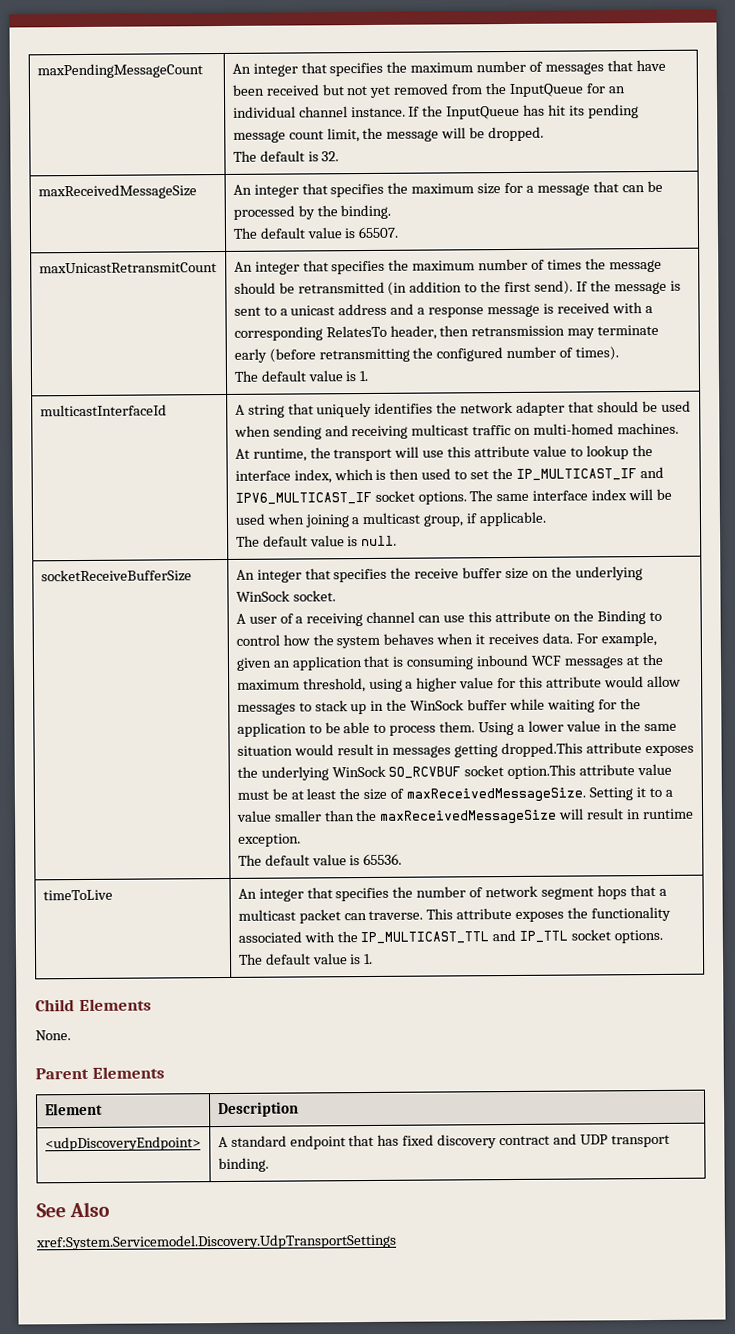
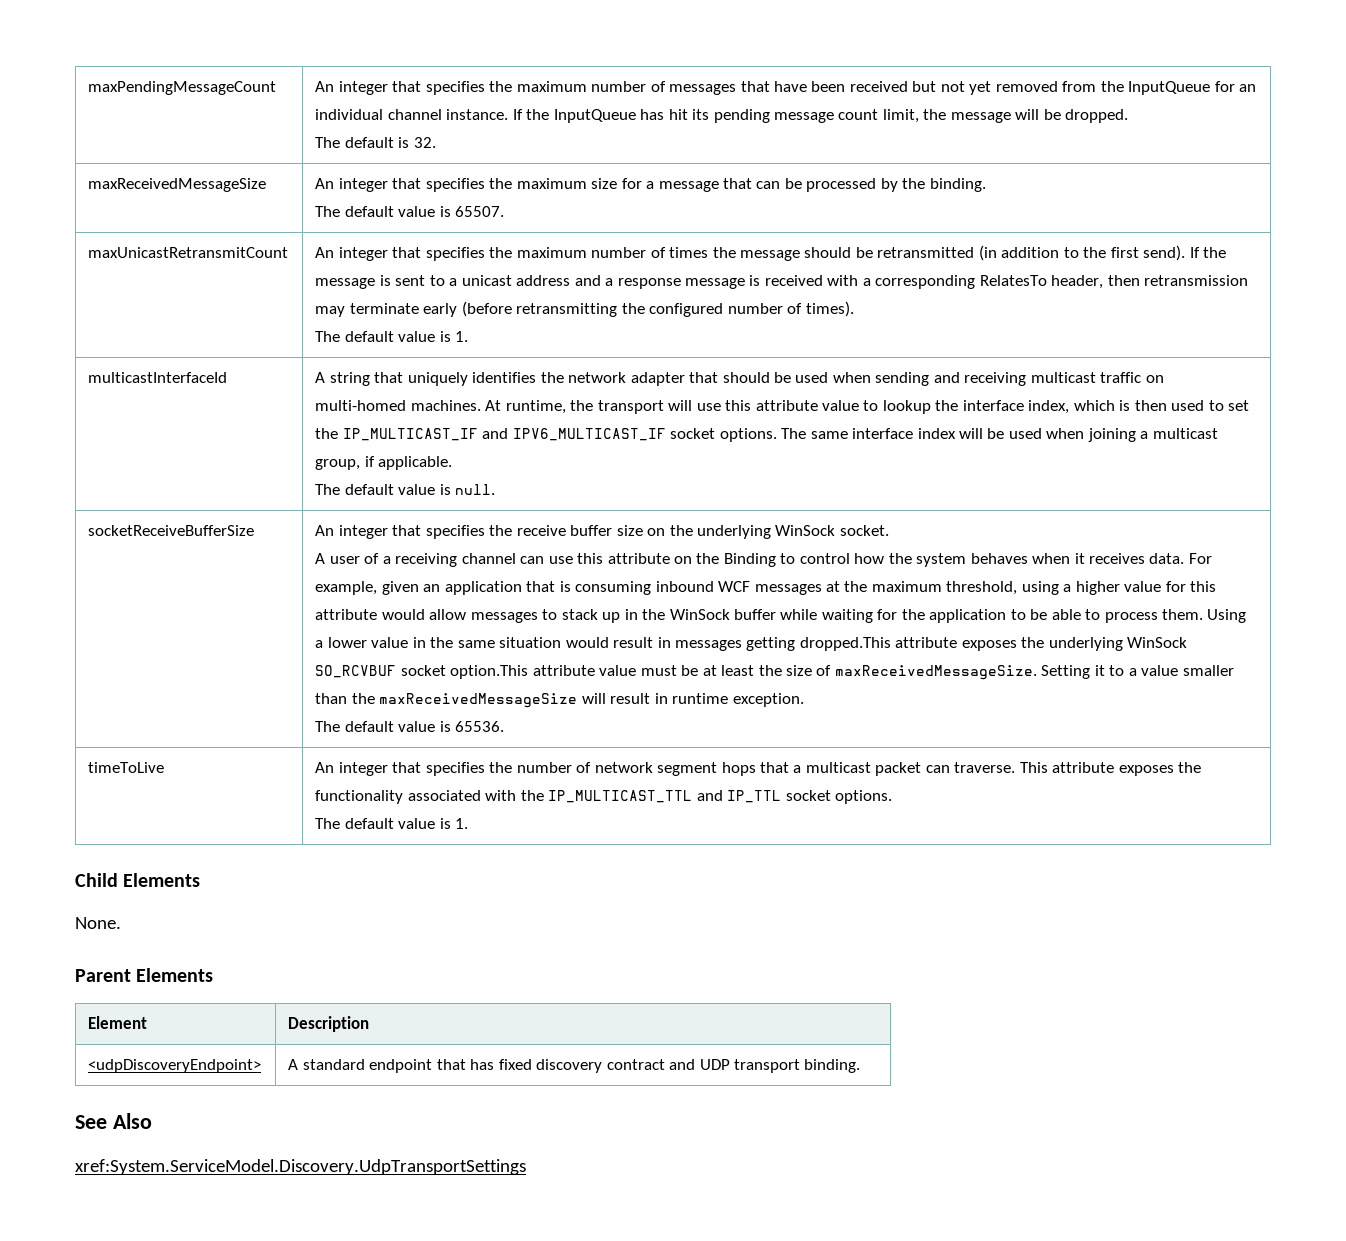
[35,1233,397,1251] xref:System.Servicemodel.Discovery.UdpTransportSettings -> [75,1159,526,1175] xref:System.ServiceModel.Discovery.UdpTransportSettings

